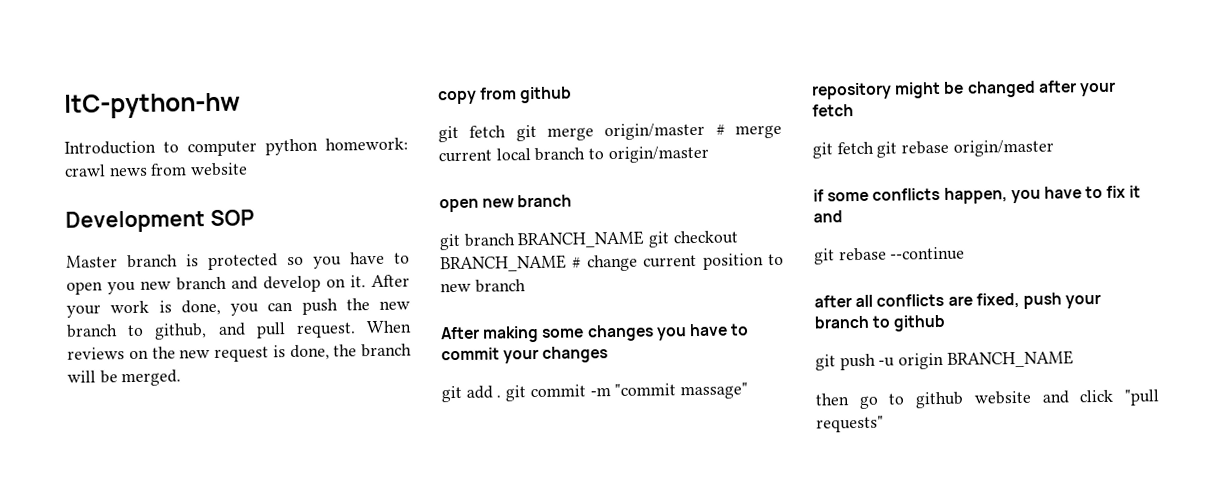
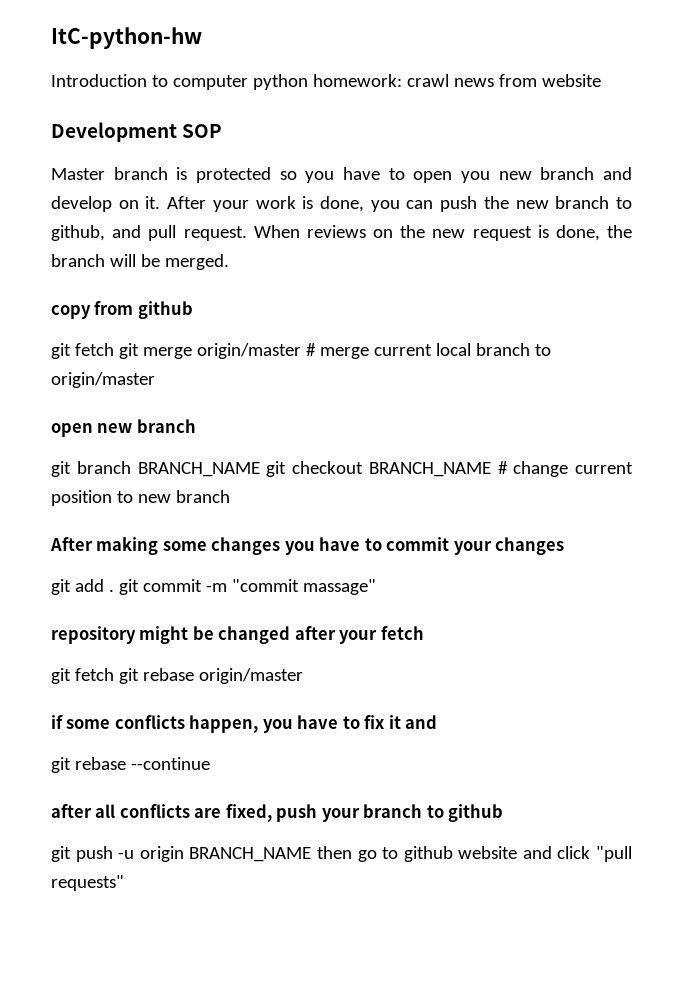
(1074, 359) // -> (312, 854) none

